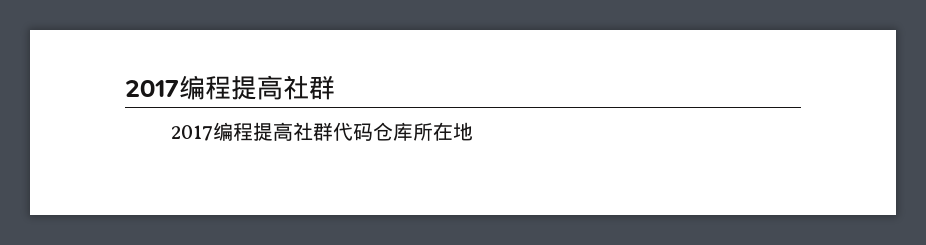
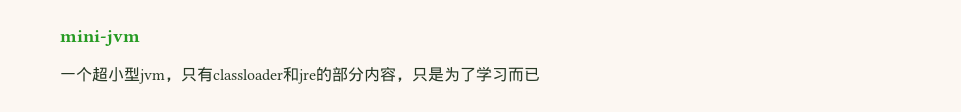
[125,75,335,100] [171,122,474,141] 2017编程提高社群 // 2017编程提高社群代码仓库所在地 -> [60,30,140,46] [60,66,540,84] mini-jvm // 一个超小型jvm，只有classloader和jre的部分内容，只是为了学习而已

